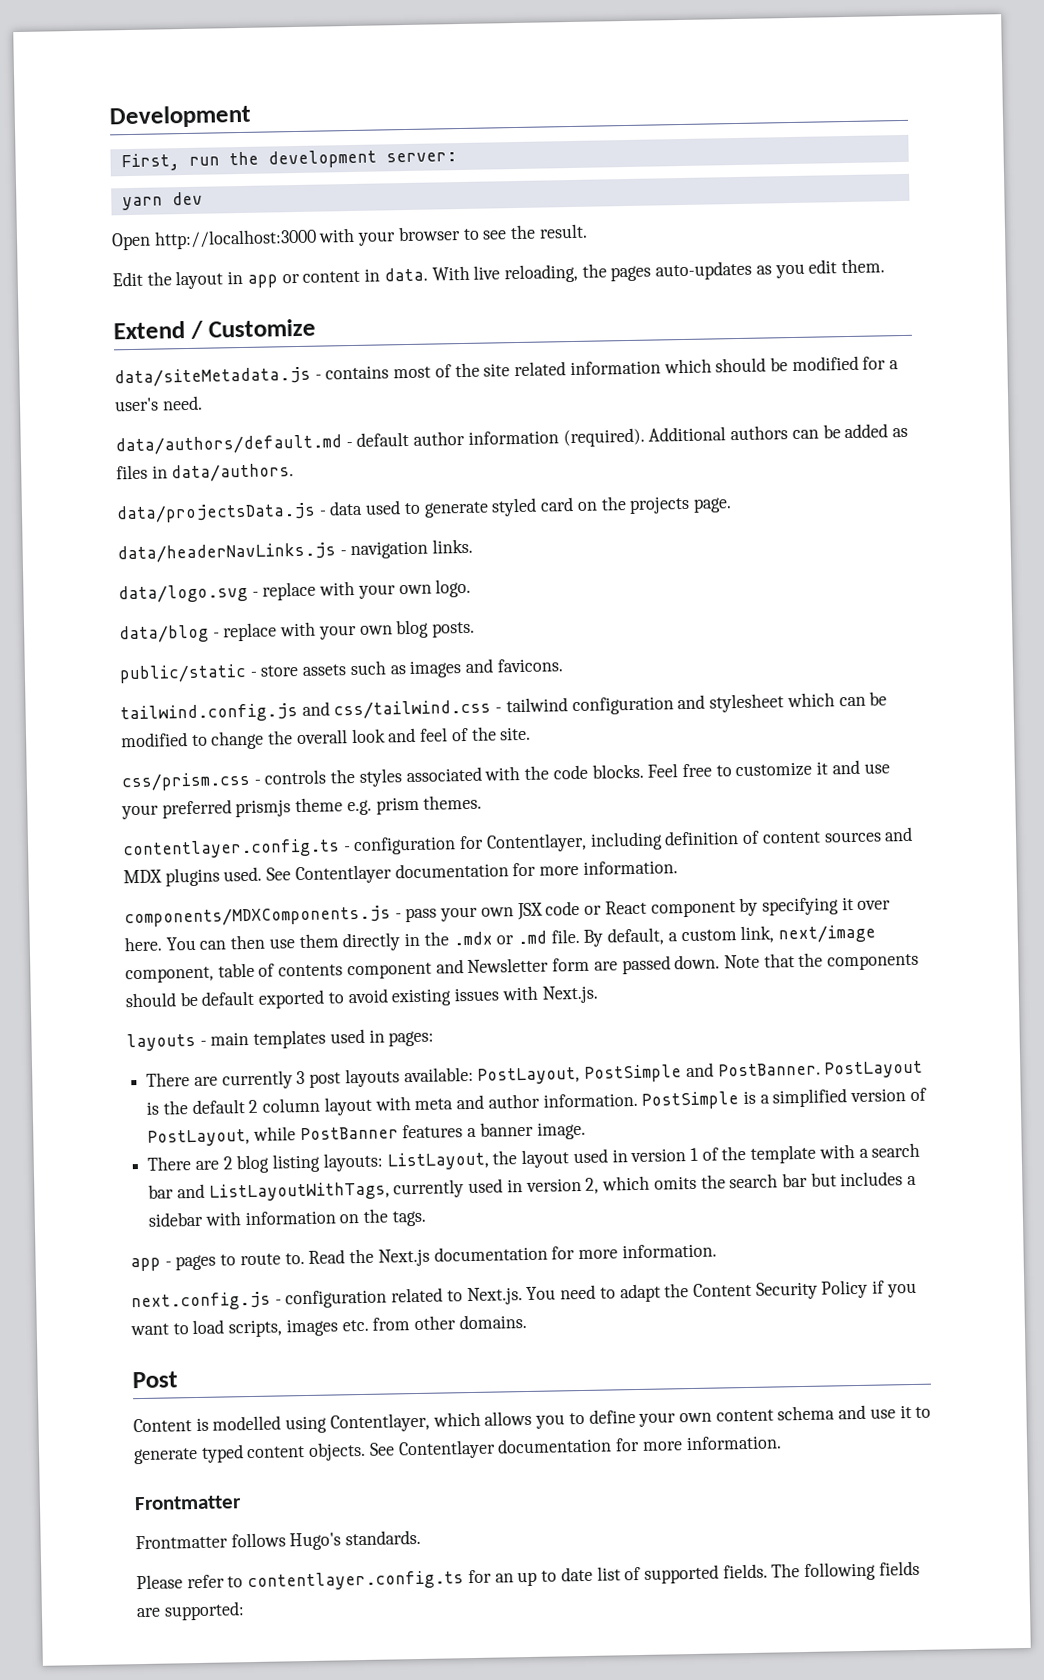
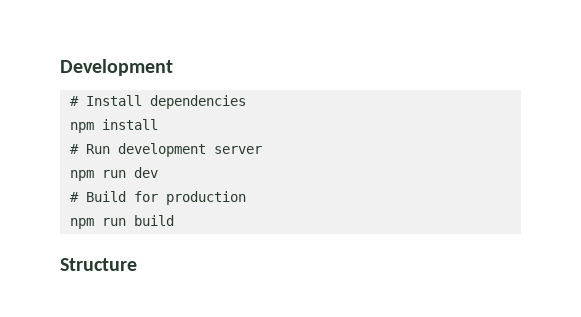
[120,149,457,172] [121,191,203,211] [111,223,588,251] [112,258,886,290] [113,318,317,340] [114,355,900,388] [114,395,203,412] [115,423,908,456] [116,463,295,483] [116,495,732,524] [117,538,474,564] [118,578,472,604] [119,619,476,644] [119,658,563,684] [120,691,888,724] [120,726,532,750] [121,759,890,792] [121,794,483,820] [122,826,914,860] [123,860,678,887] [124,896,892,928] [124,924,877,952] [125,952,920,984] [125,985,598,1009] [126,1028,435,1052] [146,1060,924,1090] [146,1087,927,1116] [147,1121,586,1147] [147,1142,921,1174] [148,1171,918,1202] [148,1208,426,1227] [130,1243,717,1272] [131,1279,917,1312] [130,1313,527,1338] [132,1371,178,1389] [133,1404,932,1434] [133,1435,782,1465] [134,1495,242,1511] [135,1529,422,1551] [136,1560,920,1592] [136,1601,245,1621] First, run the development server: // yarn dev // Open http://localhost:3000 with your browser to see the result. // Edit the layout in app or content in data. With live reloading, the pages auto-updates as you edit them. // Extend / Customize // data/siteMetadata.js - contains most of the site related information which should be modified for a user's need. // data/authors/default.md - default author information (required). Additional authors can be added as files in data/authors. // data/projectsData.js - data used to generate styled card on the projects page. // data/headerNavLinks.js - navigation links. // data/logo.svg - replace with your own logo. // data/blog - replace with your own blog posts. // public/static - store assets such as images and favicons. // tailwind.config.js and css/tailwind.css - tailwind configuration and stylesheet which can be modified to change the overall look and feel of the site. // css/prism.css - controls the styles associated with the code blocks. Feel free to customize it and use your preferred prismjs theme e.g. prism themes. // contentlayer.config.ts - configuration for Contentlayer, including definition of content sources and MDX plugins used. See Contentlayer documentation for more information. // components/MDXComponents.js - pass your own JSX code or React component by specifying it over here. You can then use them directly in the .mdx or .md file. By default, a custom link, next/image component, table of contents component and Newsletter form are passed down. Note that the components should be default exported to avoid existing issues with Next.js. // layouts - main templates used in pages: // There are currently 3 post layouts available: PostLayout, PostSimple and PostBanner. PostLayout is the default 2 column layout with meta and author information. PostSimple is a simplified version of PostLayout, while PostBanner features a banner image. // There are 2 blog listing layouts: ListLayout, the layout used in version 1 of the template with a search bar and ListLayoutWithTags, currently used in version 2, which omits the search bar but includes a sidebar with information on the tags. // app - pages to route to. Read the Next.js documentation for more information. // next.config.js - configuration related to Next.js. You need to adapt the Content Security Policy if you want to load scripts, images etc. from other domains. // Post // Content is modelled using Contentlayer, which allows you to define your own content schema and use it to generate typed content objects. See Contentlayer documentation for more information. // Frontmatter // Frontmatter follows Hugo's standards. // Please refer to contentlayer.config.ts for an up to date list of supported fields. The following fields are supported: -> [69,95,246,109] [69,119,158,133] [69,143,262,157] [69,167,158,181] [69,191,246,205] [69,215,174,229] [60,258,137,271] # Install dependencies // npm install // # Run development server // npm run dev // # Build for production // npm run build // Structure

